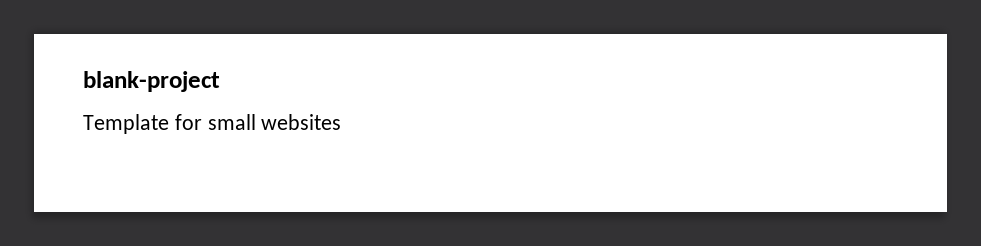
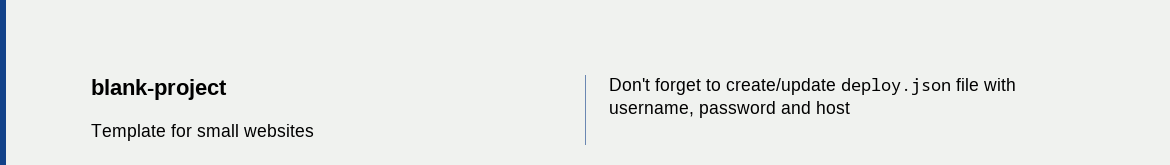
(342, 122) none -> [609,78,1016,95] [609,101,850,118] // Don't forget to create/update deploy.json file with username, password and host

